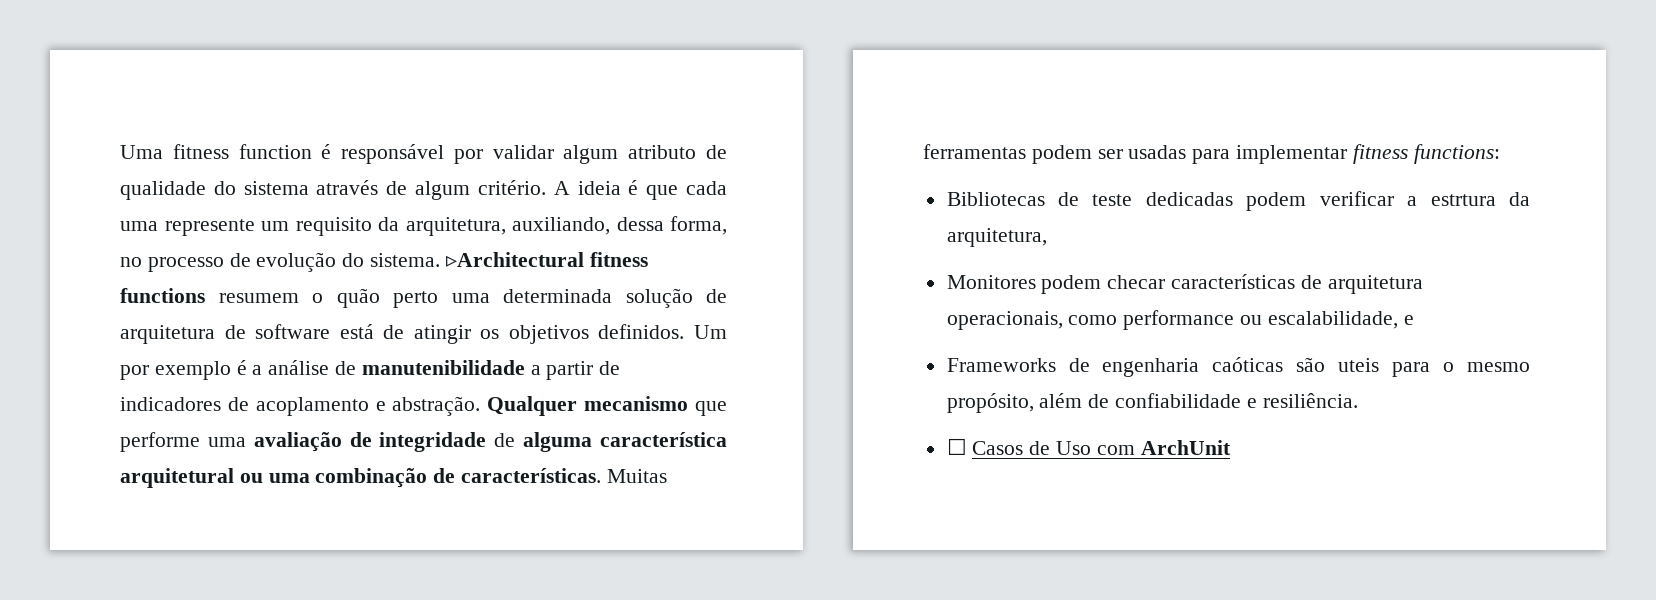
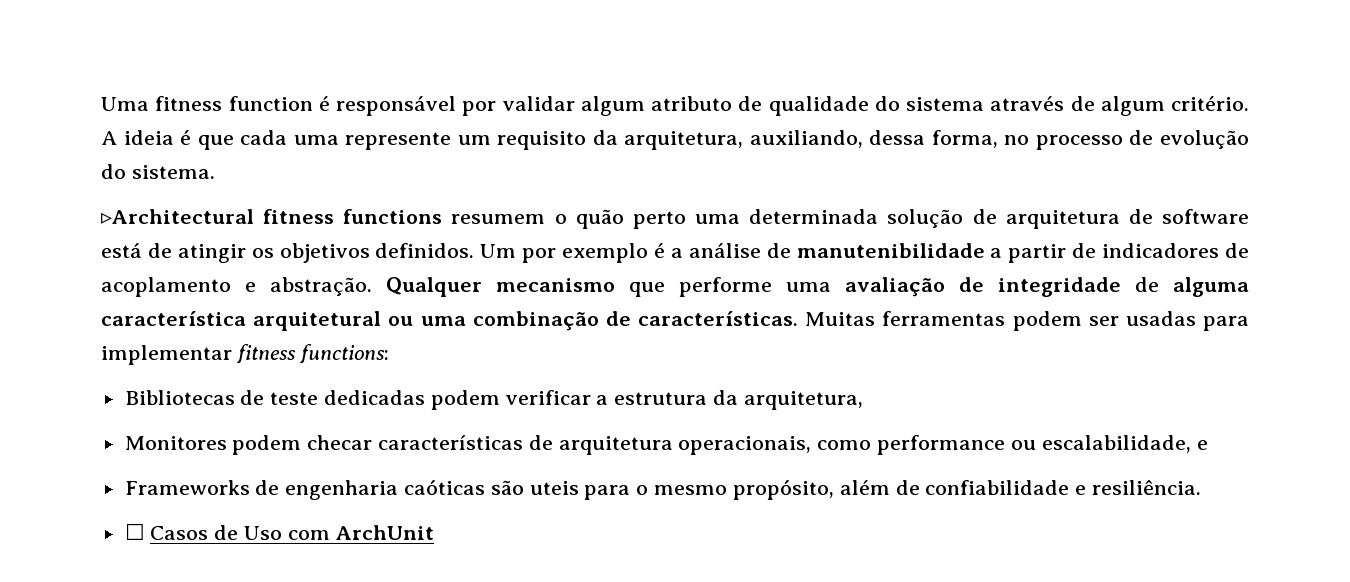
(441, 260) none -> (215, 172) //
[1430,194,1496,206] estrtura -> [614,392,708,405] estrutura

